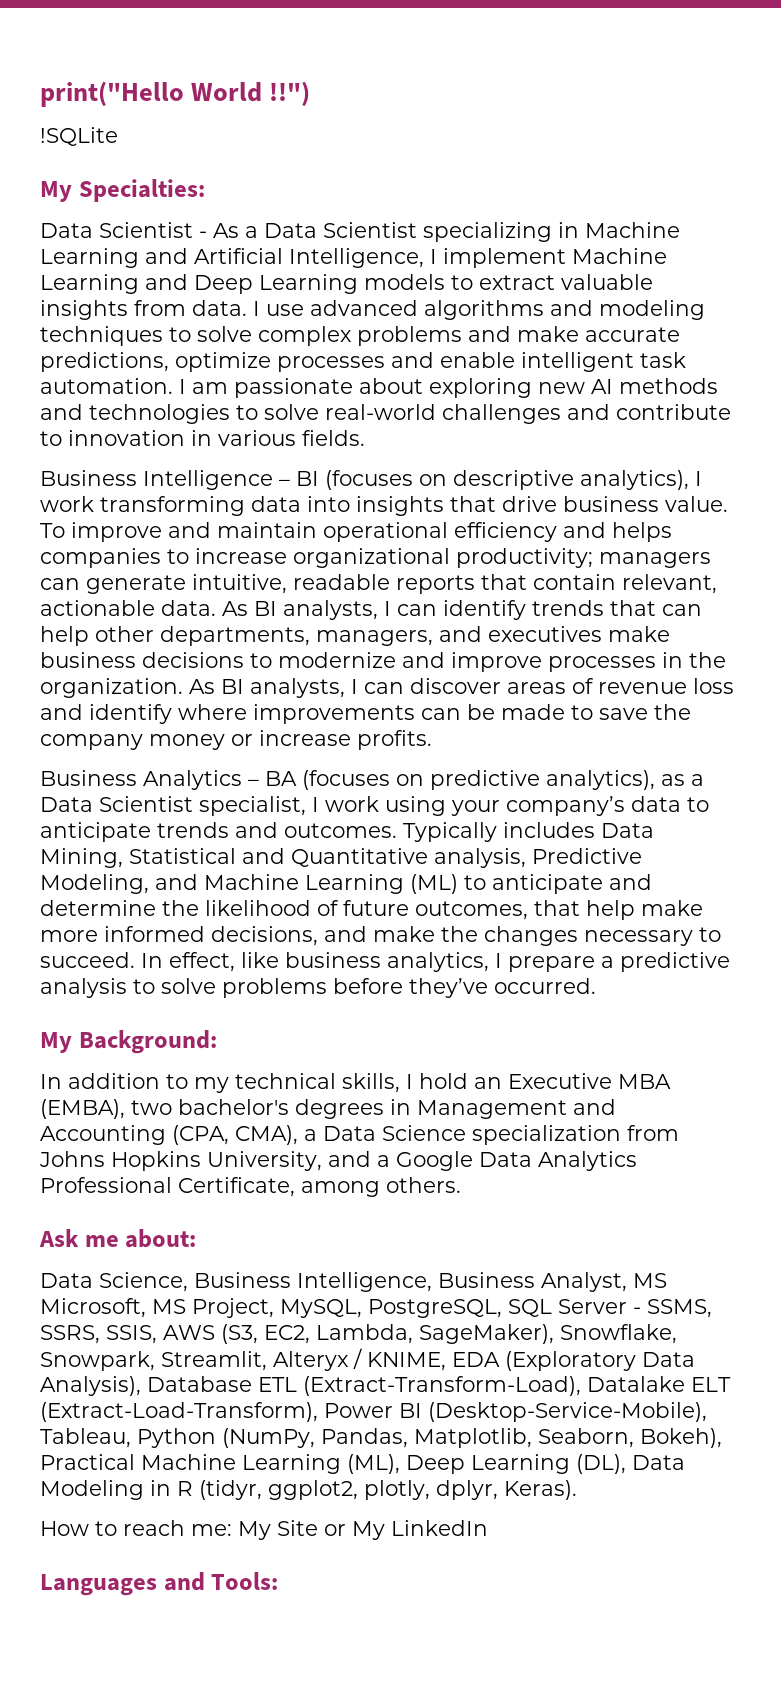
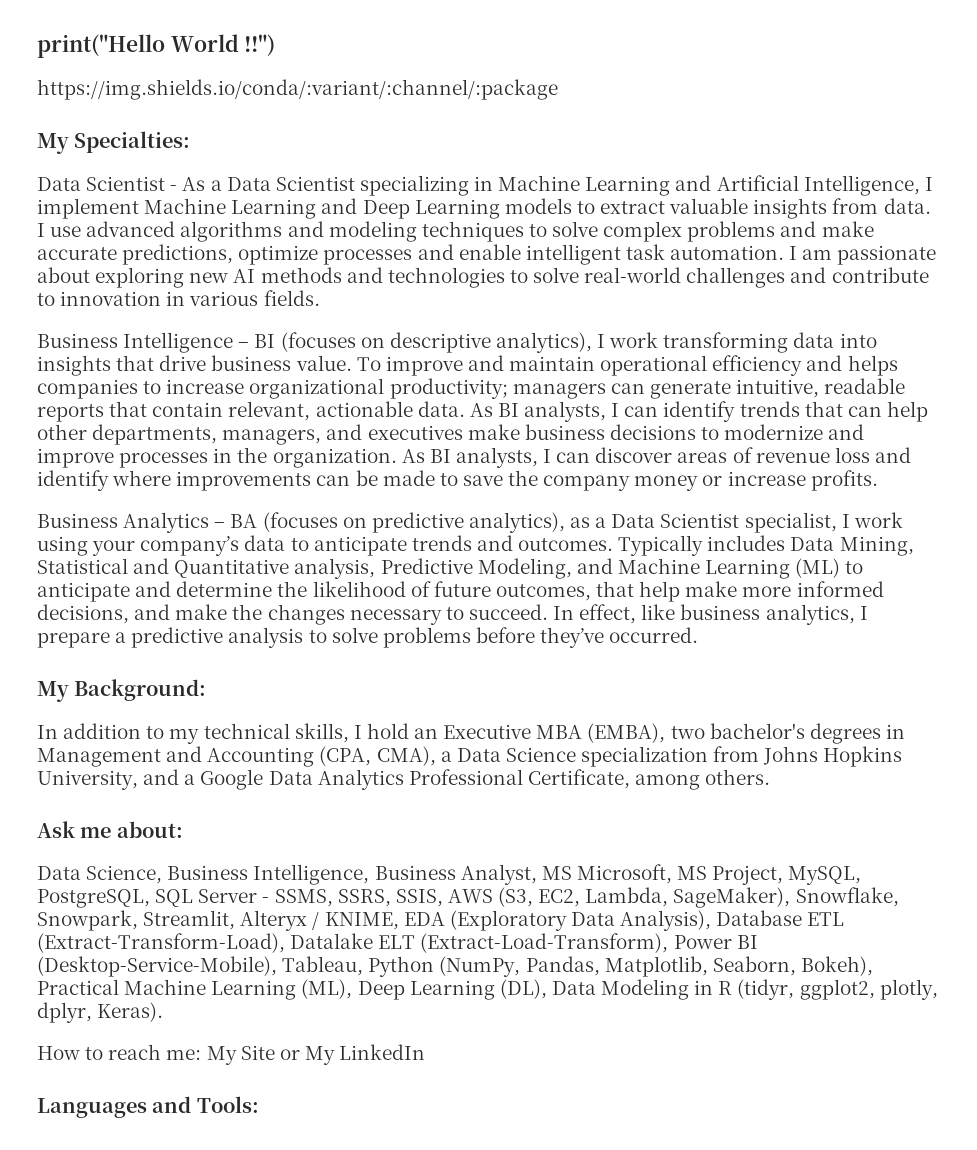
[40,127,118,146] !SQLite -> [37,79,558,100] https://img.shields.io/conda/:variant/:channel/:package

